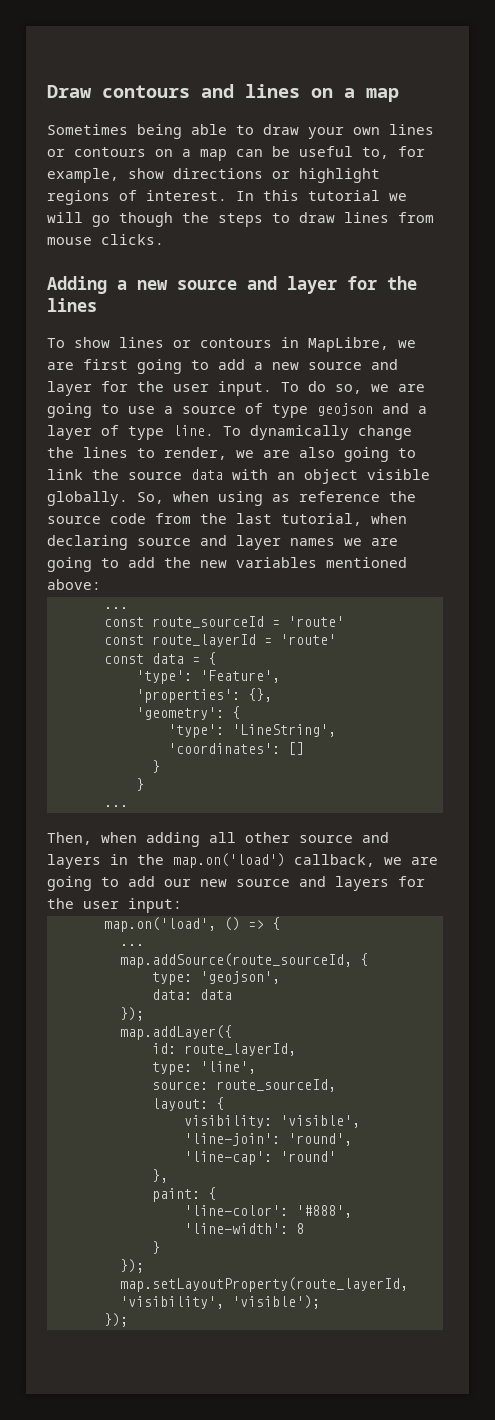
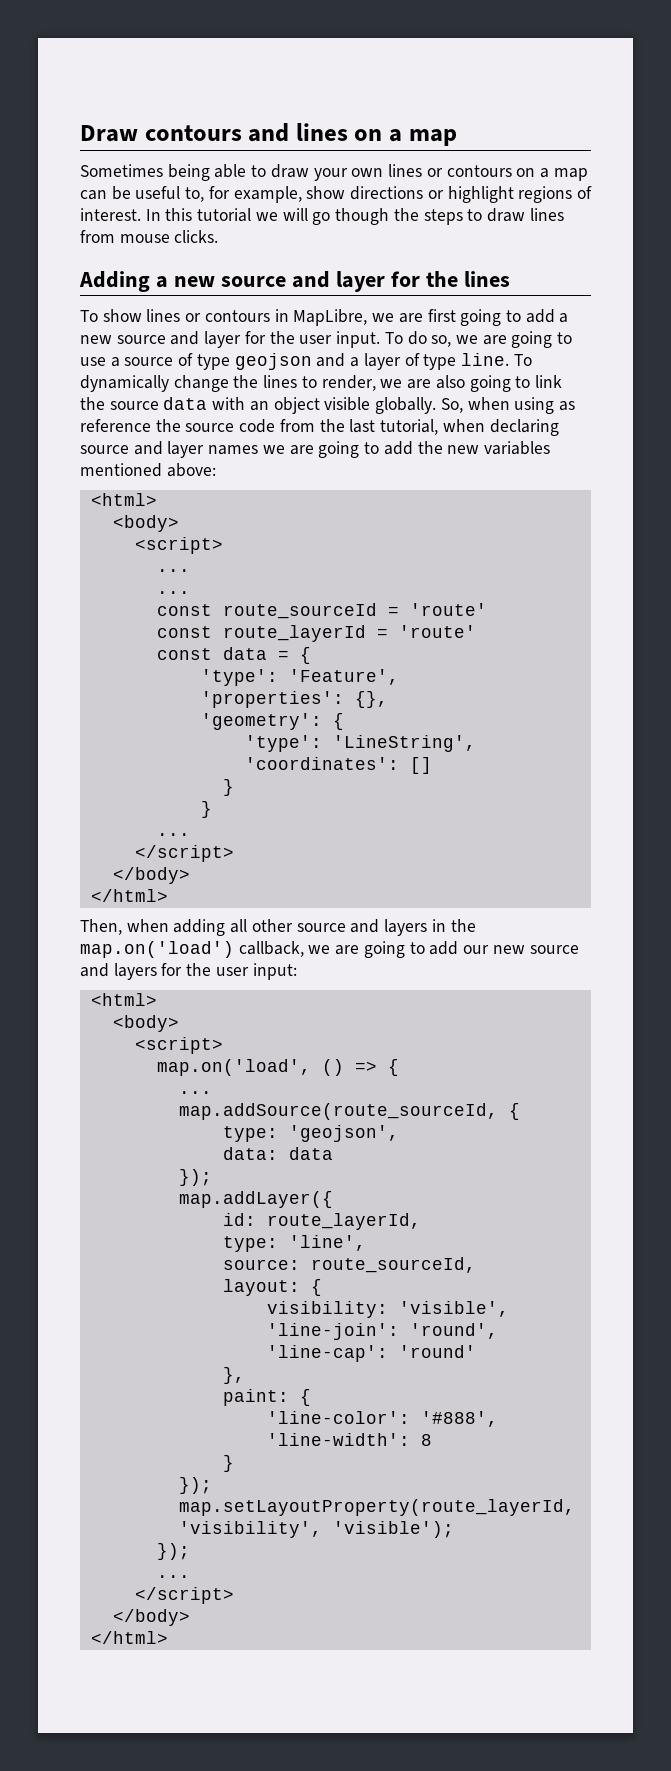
(101, 584) none -> [90,493,157,506] [112,515,179,532] [134,537,223,554] [156,569,190,572] // <html> // <body> // <script> // ...
(128, 806) none -> [134,845,234,862] [112,867,190,884] [90,889,168,902] // </script> // </body> // </html>
(182, 905) none -> [90,993,157,1006] [112,1015,179,1032] [134,1037,223,1054] // <html> // <body> // <script>
(128, 1320) none -> [156,1575,190,1578] [134,1587,234,1604] [112,1609,190,1626] [90,1631,168,1644] // ... // </script> // </body> // </html>

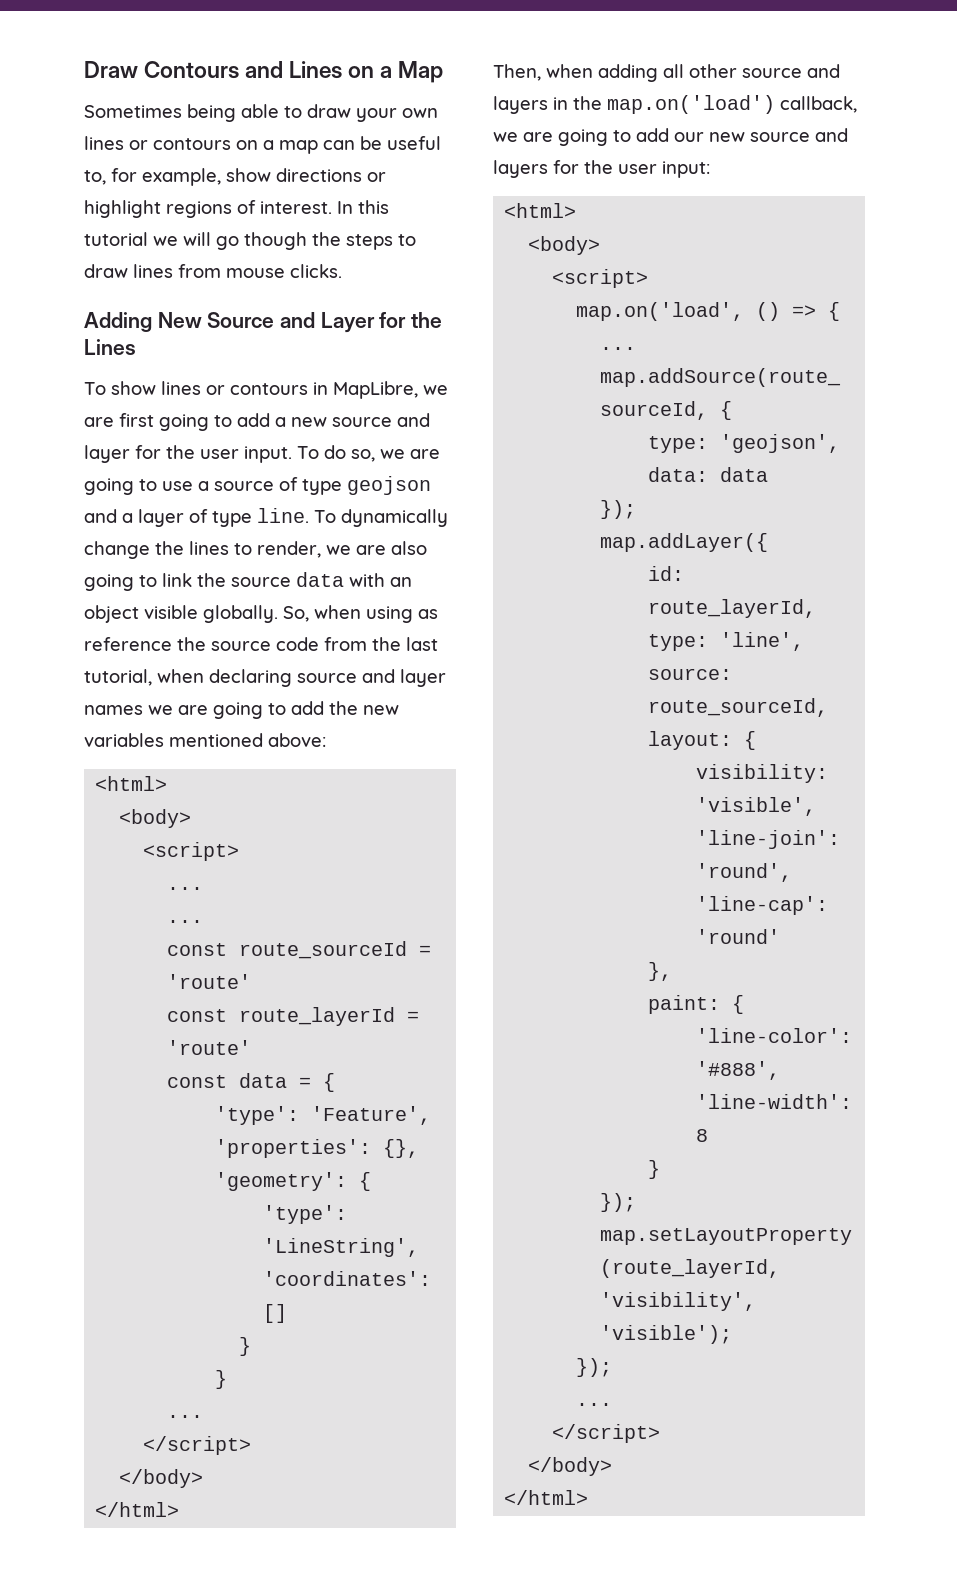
[144,123,457,146] contours and lines on a map -> [144,61,444,83] Contours and Lines on a Map
[155,271,510,292] a new source and layer for the lines -> [157,312,443,333] [84,339,136,355] New Source and Layer for the Lines

